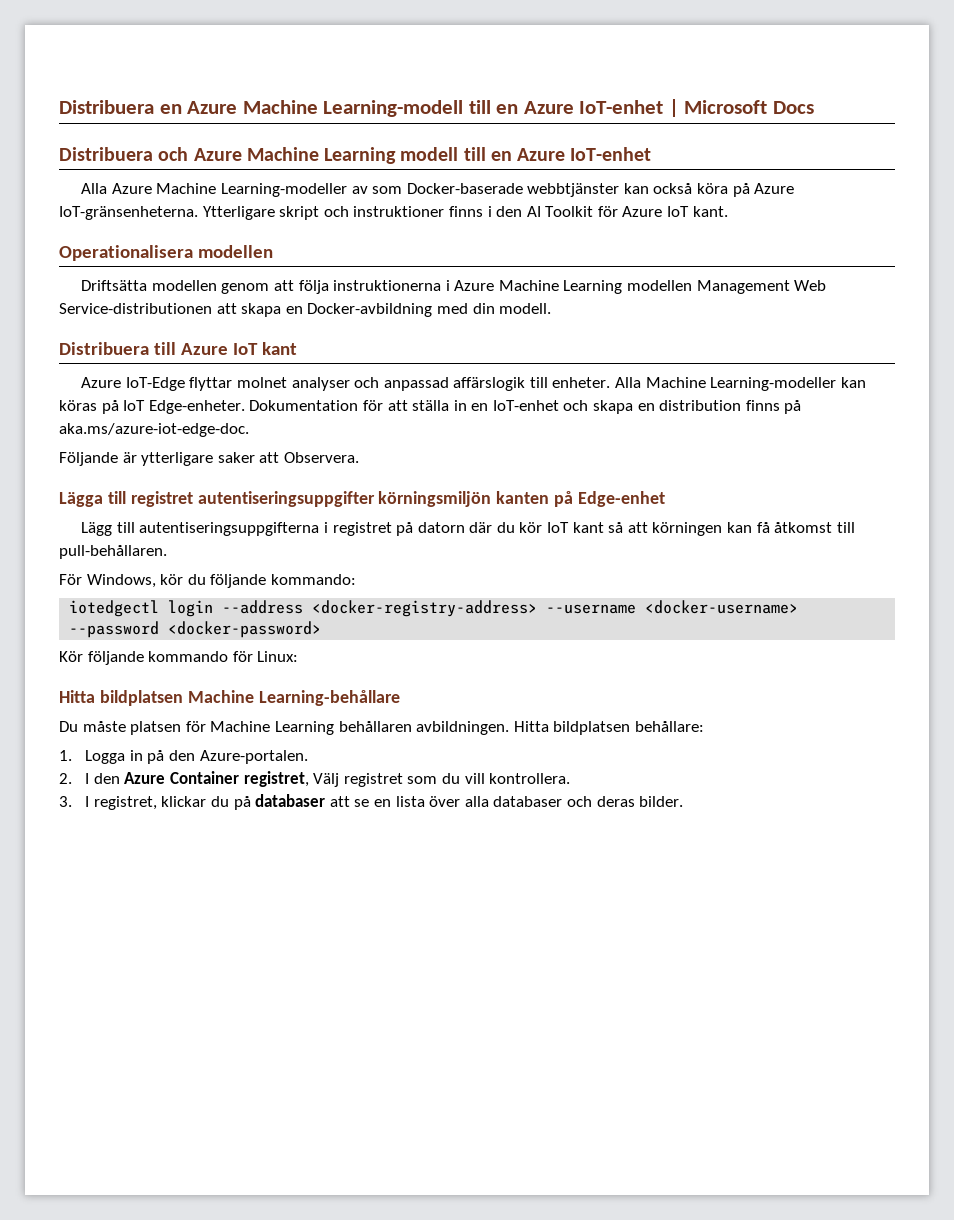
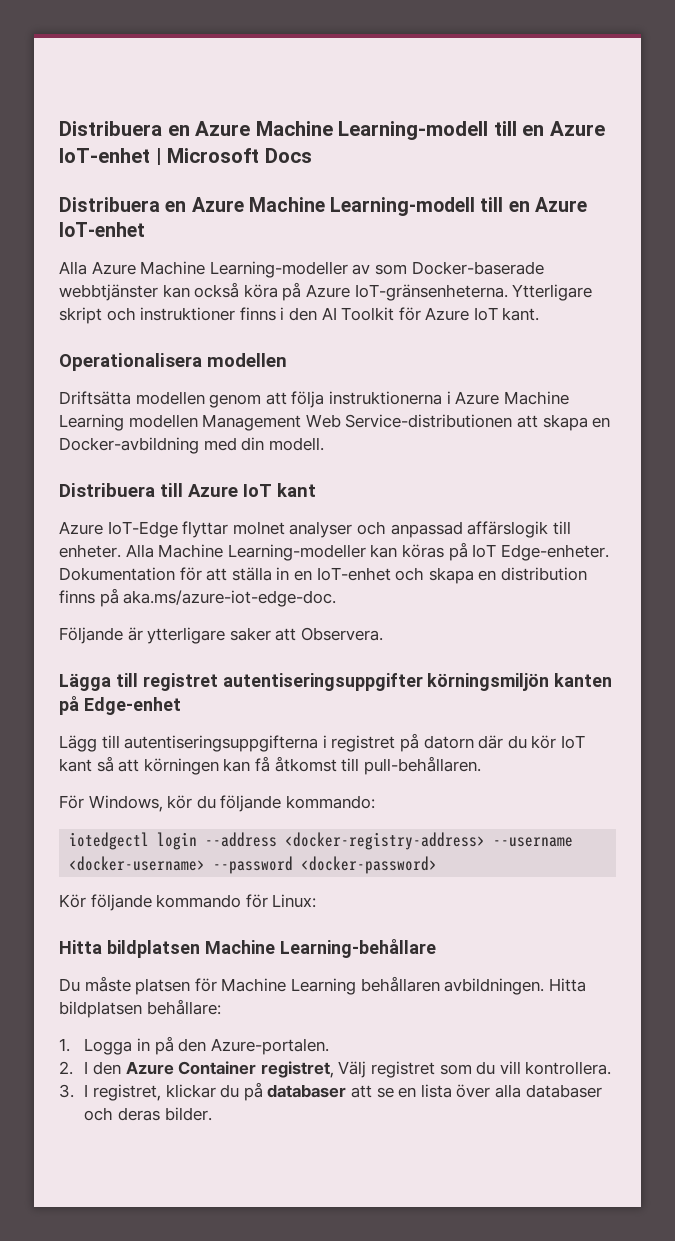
[158,147,459,164] och Azure Machine Learning modell -> [165,197,476,216] en Azure Machine Learning-modell

